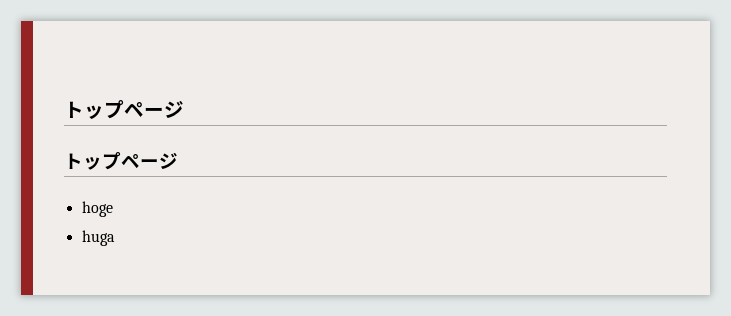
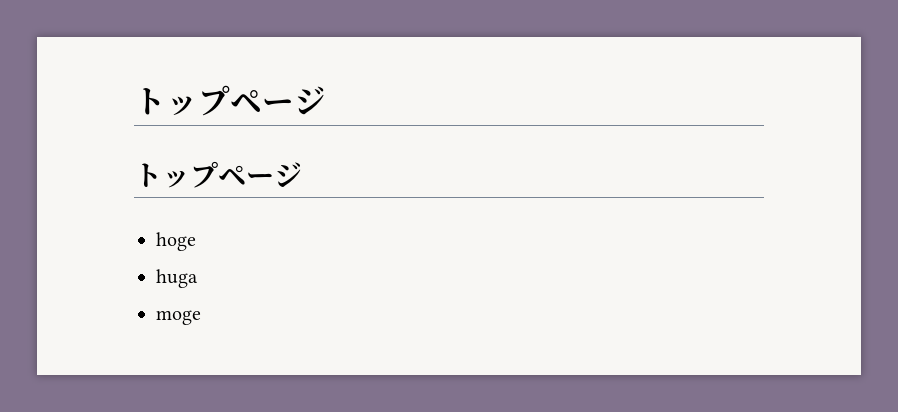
(115, 238) none -> [156,310,201,325] // moge

